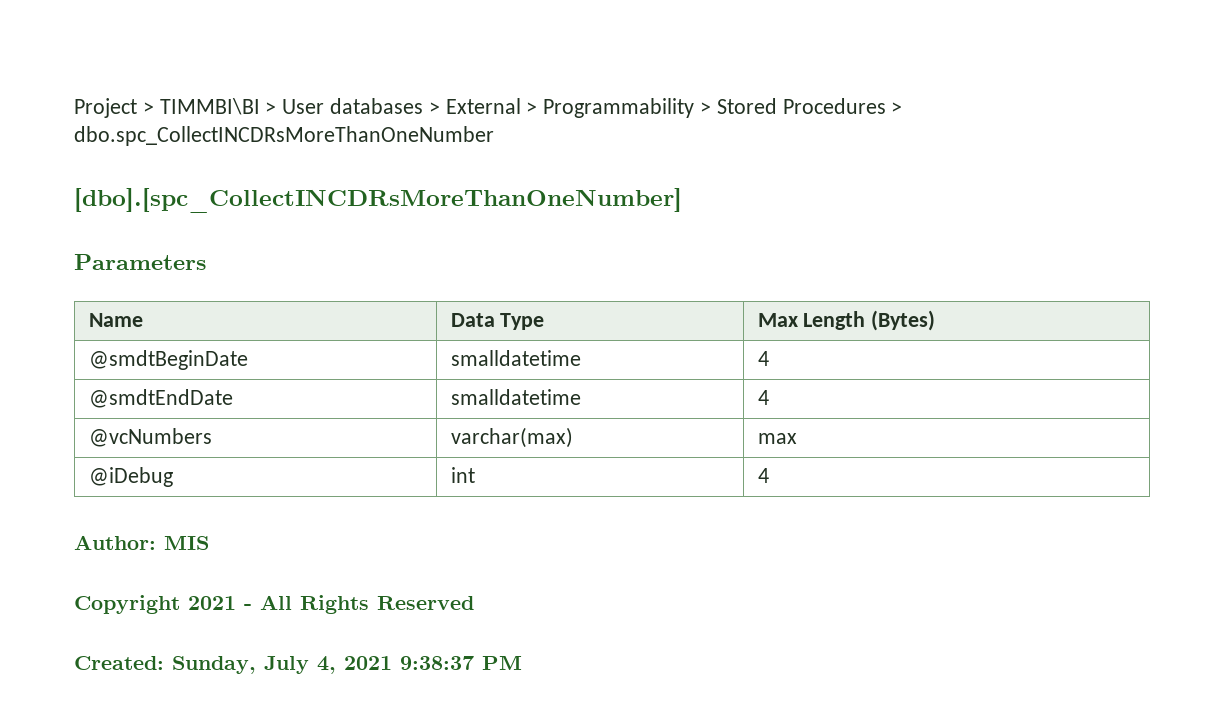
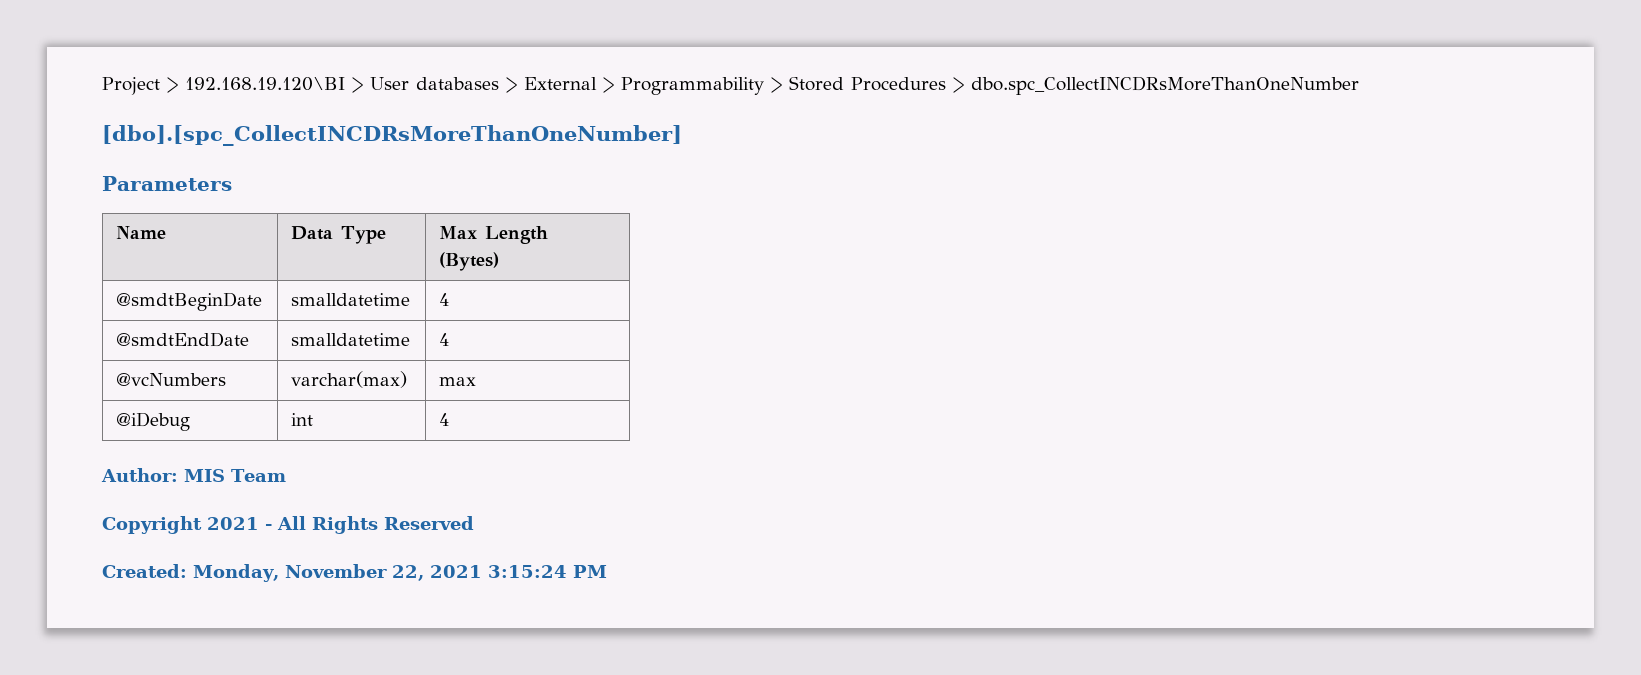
[159,98,260,115] TIMMBI\BI -> [185,77,345,91] 192.168.19.120\BI
(209, 543) none -> [231,469,286,482] Team
[172,656,474,674] Sunday, July 4, 2021 9:38:37 -> [193,564,567,582] Monday, November 22, 2021 3:15:24

